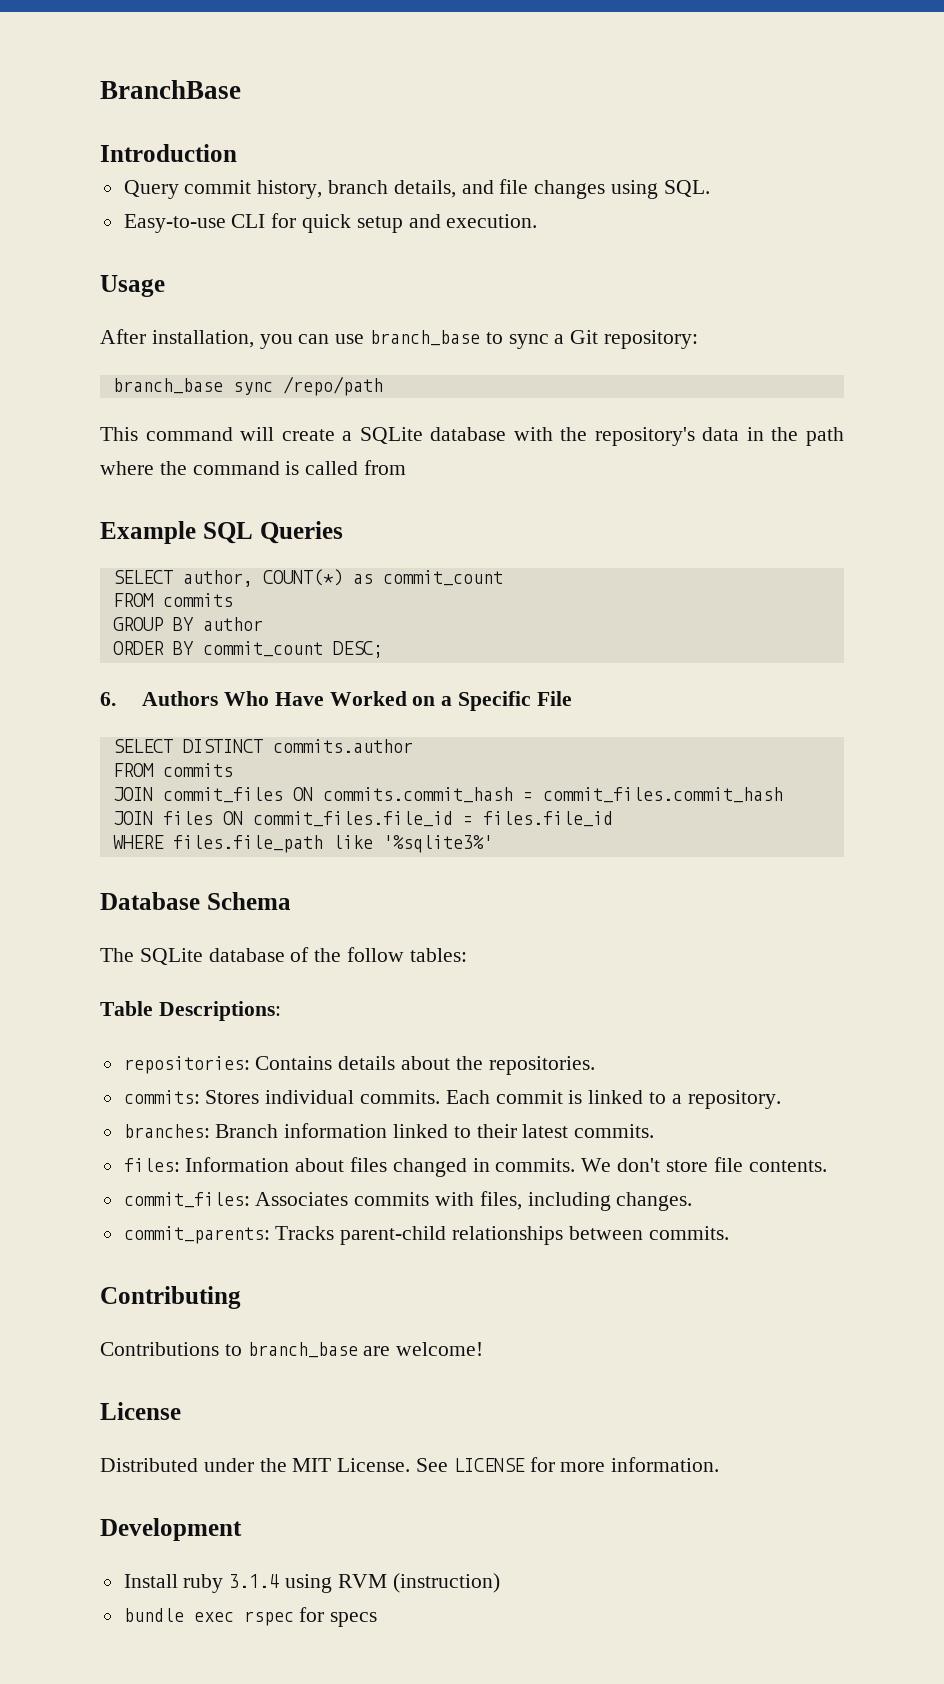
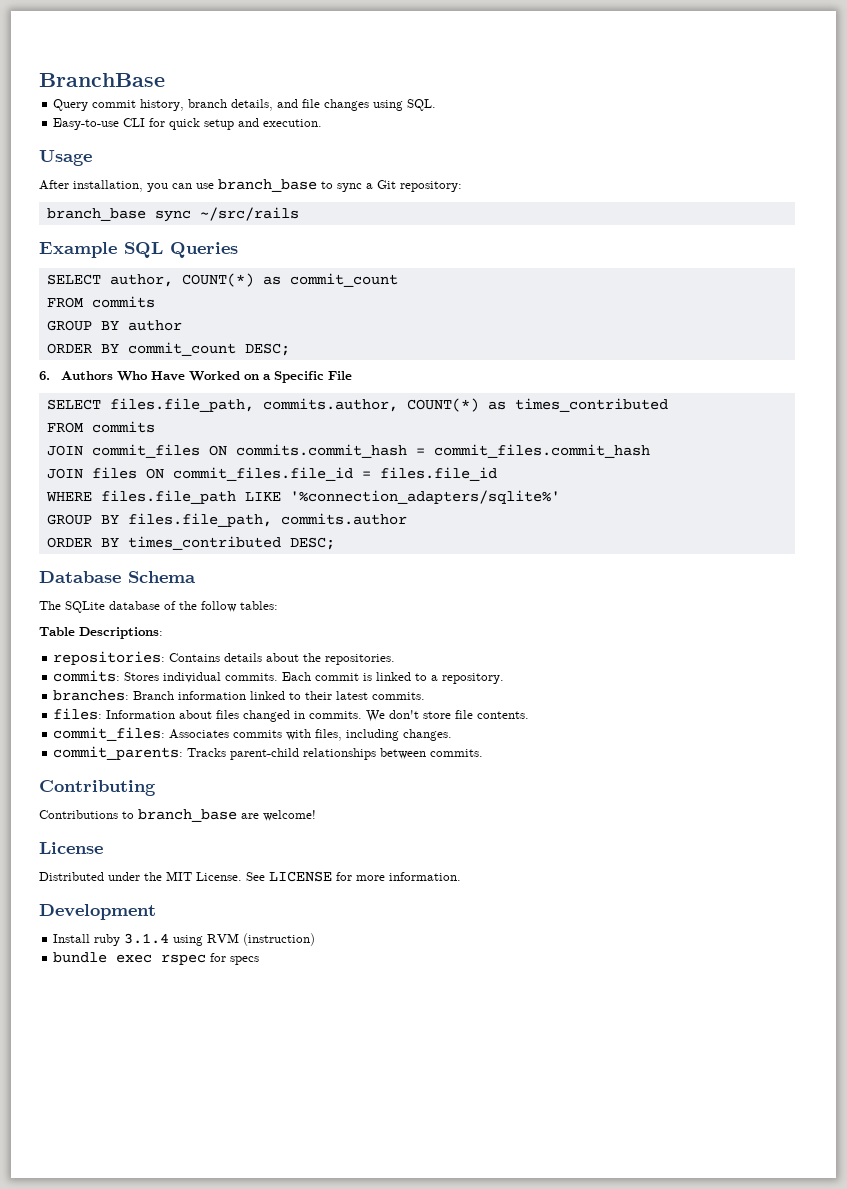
[100,144,237,162] // Introduction -> (165, 80) none
[282,376,383,396] [100,427,845,446] [100,460,407,475] /repo/path // This command will create a SQLite database with the repository's data in the path where the command is called from -> [199,207,299,221] ~/src/rails
[182,739,413,753] DISTINCT commits.author -> [109,398,668,412] files.file_path, commits.author, COUNT(*) as times_contributed
[332,835,493,853] like '%sqlite3%' -> [244,490,560,504] [46,513,407,527] [46,536,335,550] LIKE '%connection_adapters/sqlite%' // GROUP BY files.file_path, commits.author // ORDER BY times_contributed DESC;

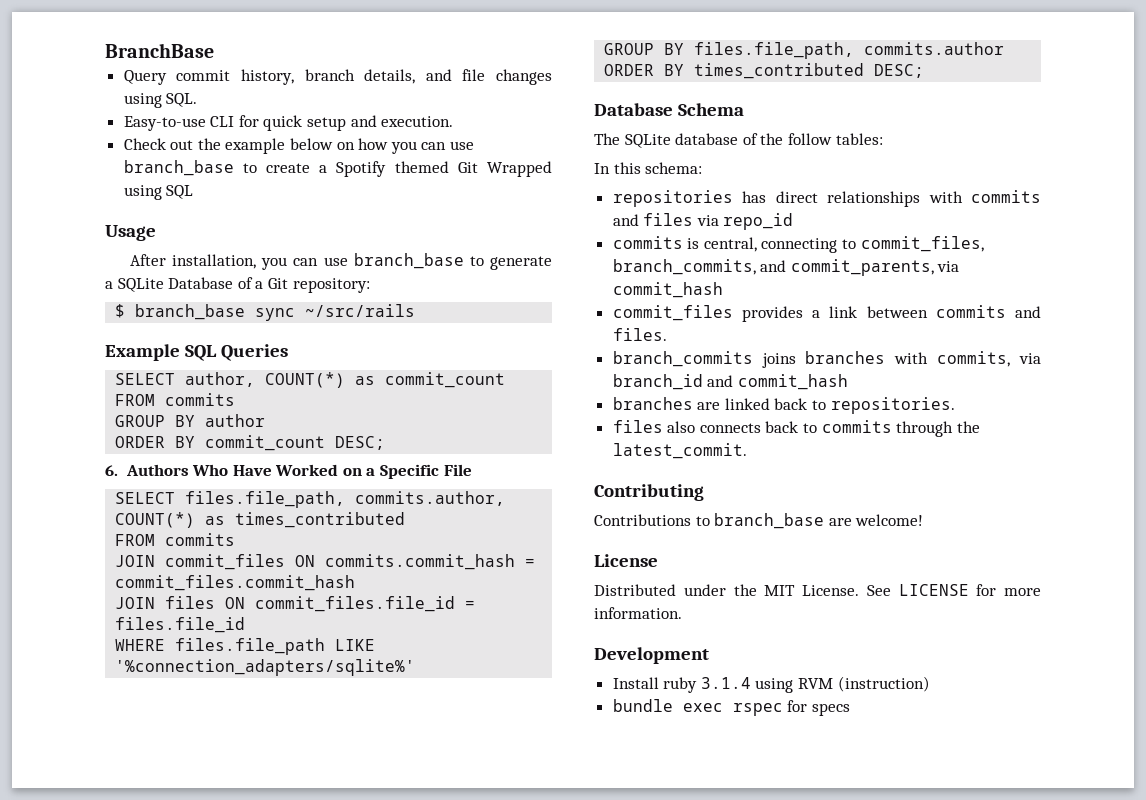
(323, 123) none -> [123,138,475,154] [123,160,552,177] [123,185,194,200] // Check out the example below on how you can use branch_base to create a Spotify themed Git Wrapped using SQL
[337,183,362,192] sync -> [490,256,552,270] [105,277,253,292] generate a SQLite Database of
(462, 186) none -> [115,304,126,318] $
[39,627,163,639] [53,651,396,665] [53,670,505,684] [53,690,426,701] [53,708,530,722] [53,727,453,741] [53,746,484,760] Table Descriptions: // repositories: Contains details about the repositories. // commits: Stores individual commits. Each commit is linked to a repository. // branches: Branch information linked to their latest commits. // files: Information about files changed in commits. We don't store file contents. // commit_files: Associates commits with files, including changes. // commit_parents: Tracks parent-child relationships between commits. -> [594,162,703,174] [612,190,1041,207] [612,213,794,230] [612,236,984,253] [612,259,960,276] [612,282,723,298] [612,305,1041,322] [612,328,667,341] [612,351,1041,368] [612,374,848,390] [612,397,955,414] [612,420,980,437] [612,443,747,459] In this schema: // repositories has direct relationships with commits and files via repo_id // commits is central, connecting to commit_files, branch_commits, and commit_parents, via commit_hash // commit_files provides a link between commits and files. // branch_commits joins branches with commits, via branch_id and commit_hash // branches are linked back to repositories. // files also connects back to commits through the latest_commit.

